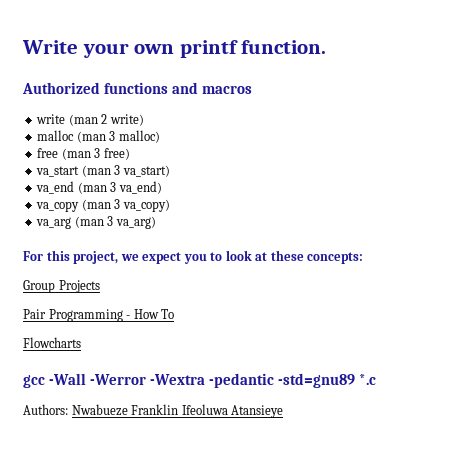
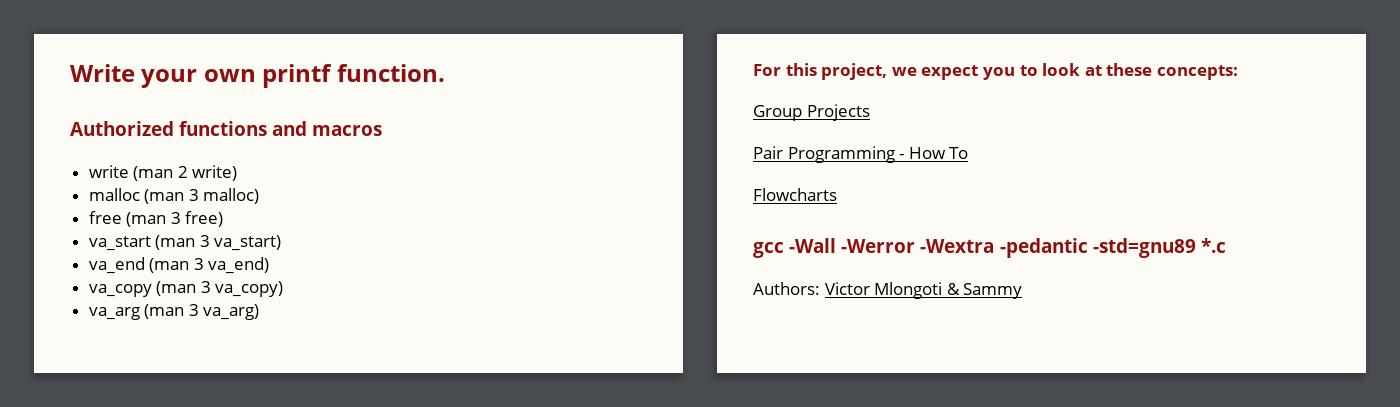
[71,404,284,418] Nwabueze Franklin Ifeoluwa Atansieye -> [824,282,1023,299] Victor Mlongoti & Sammy

